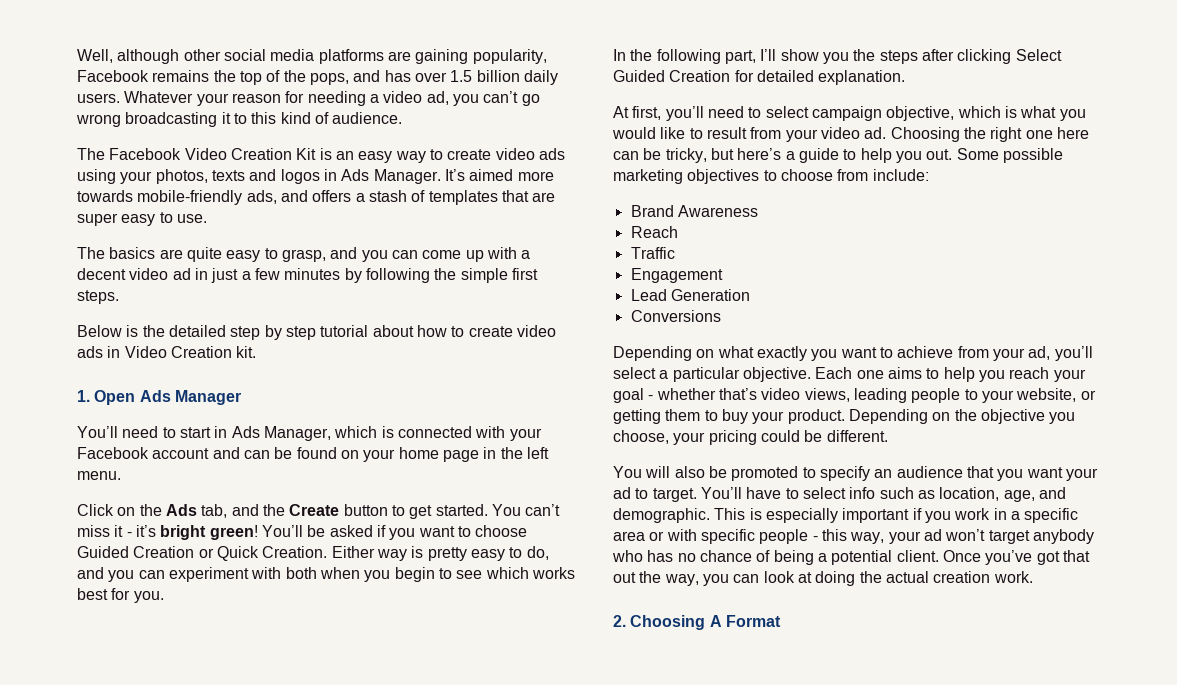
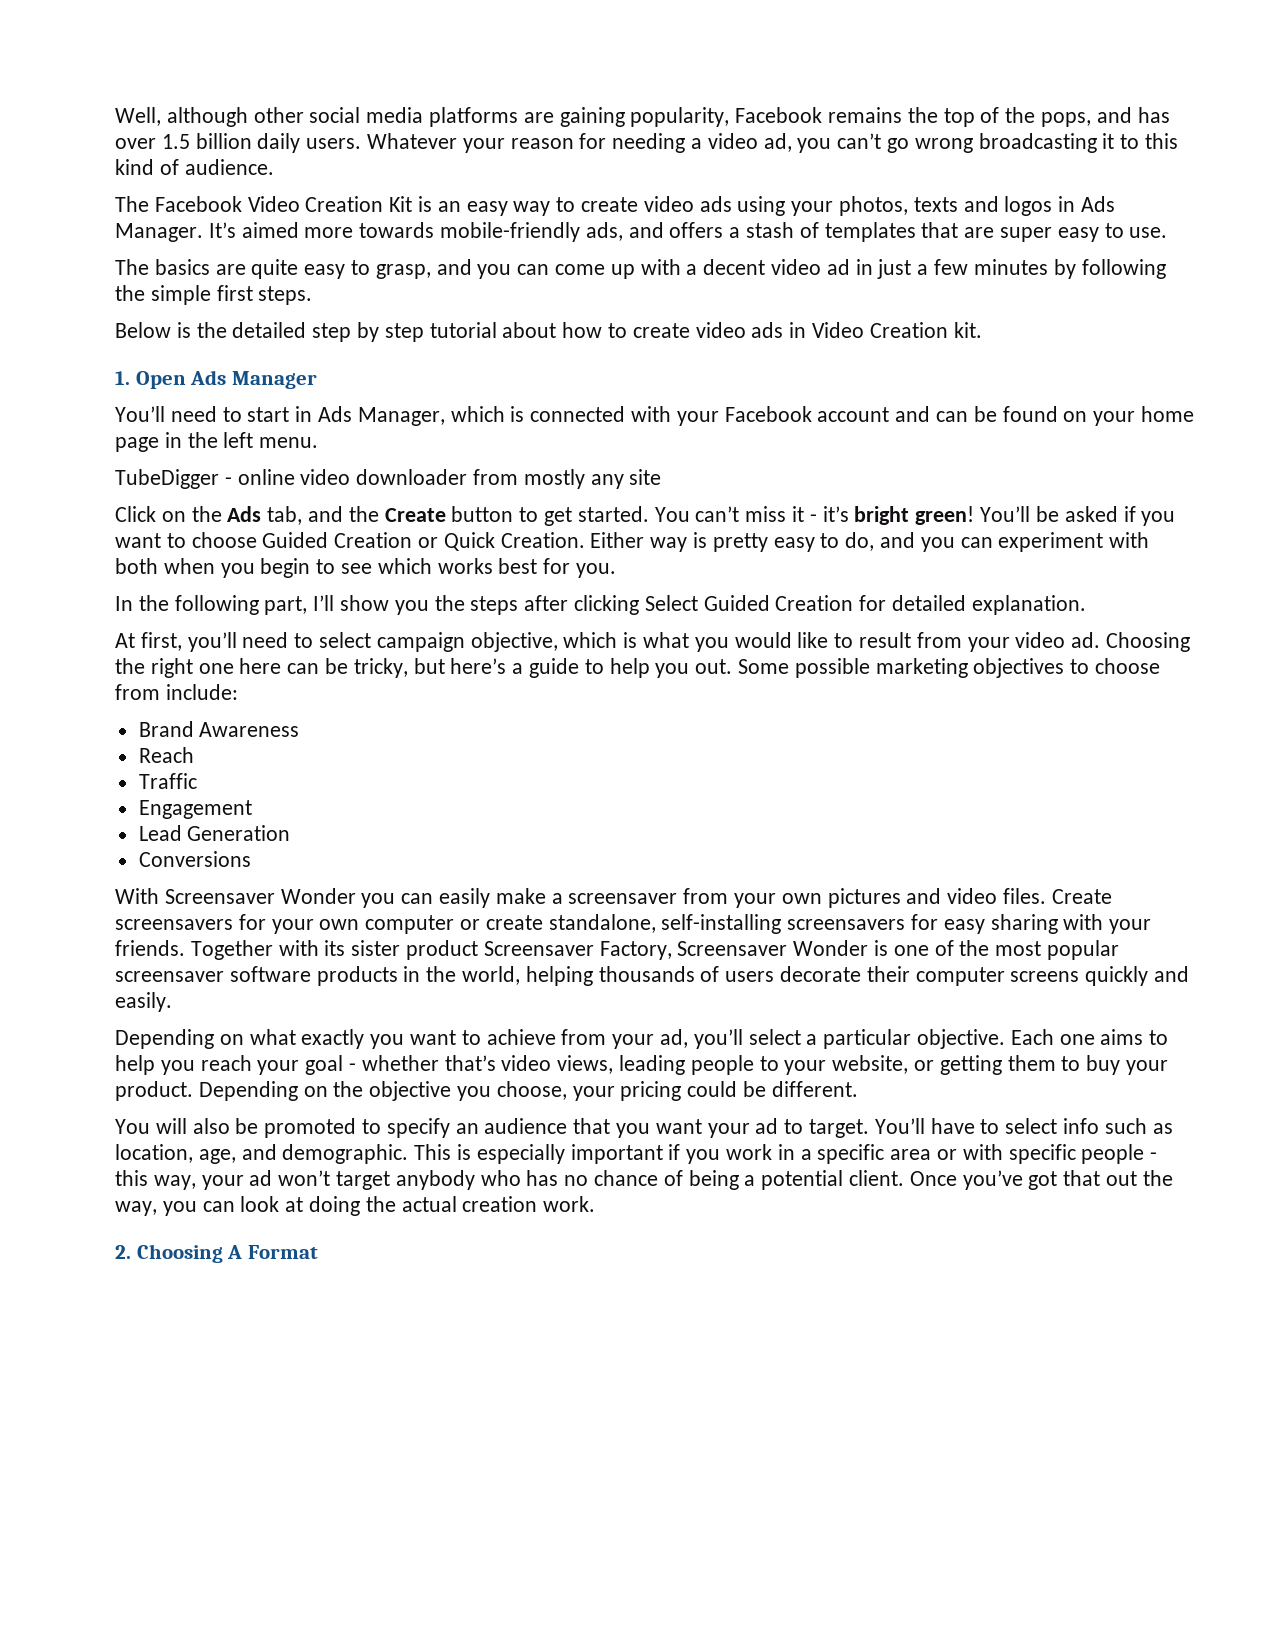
(121, 475) none -> [115,469,662,489] // TubeDigger - online video downloader from mostly any site
(721, 316) none -> [115,888,1112,908] [115,914,1152,934] [115,940,1120,960] [115,966,1190,986] [115,992,172,1012] // With Screensaver Wonder you can easily make a screensaver from your own pictures and video files. Create screensavers for your own computer or create standalone, self-installing screensavers for easy sharing with your friends. Together with its sister product Screensaver Factory, Screensaver Wonder is one of the most popular screensaver software products in the world, helping thousands of users decorate their computer screens quickly and easily.

